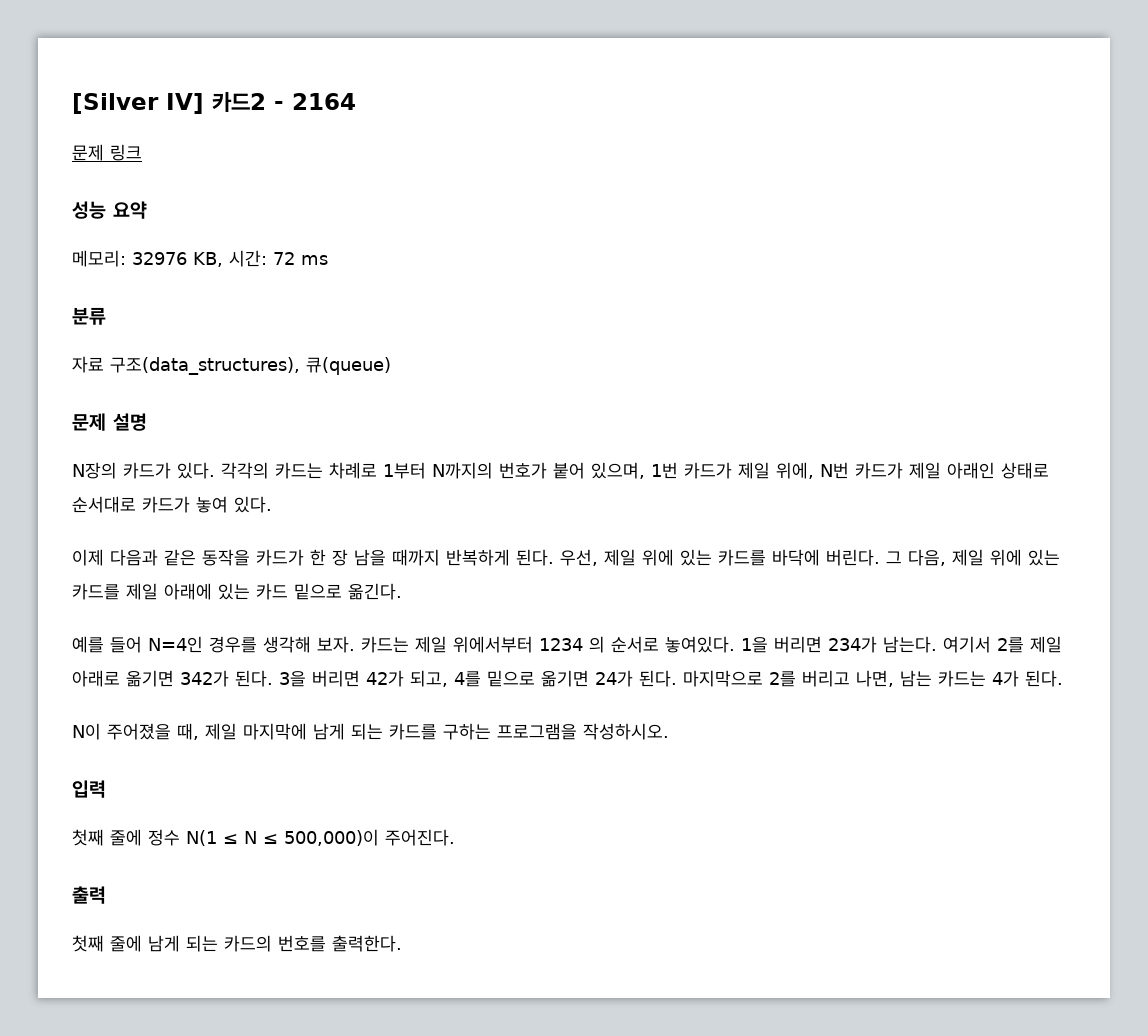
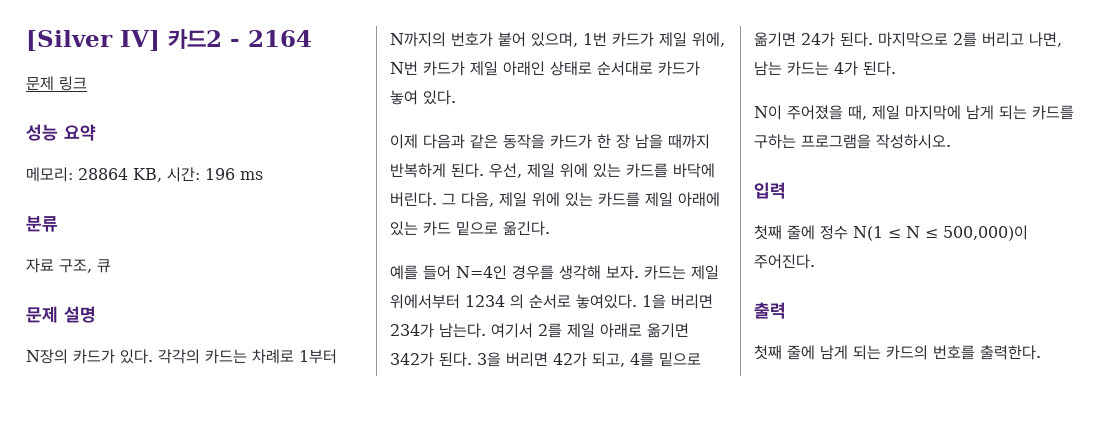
[132,252,187,265] 32976 -> [78,168,128,180] 28864
[273,252,295,265] 72 -> [205,168,235,180] 196
[110,357,391,375] 구조(data_structures), 큐(queue) -> [59,259,111,273] 구조, 큐

